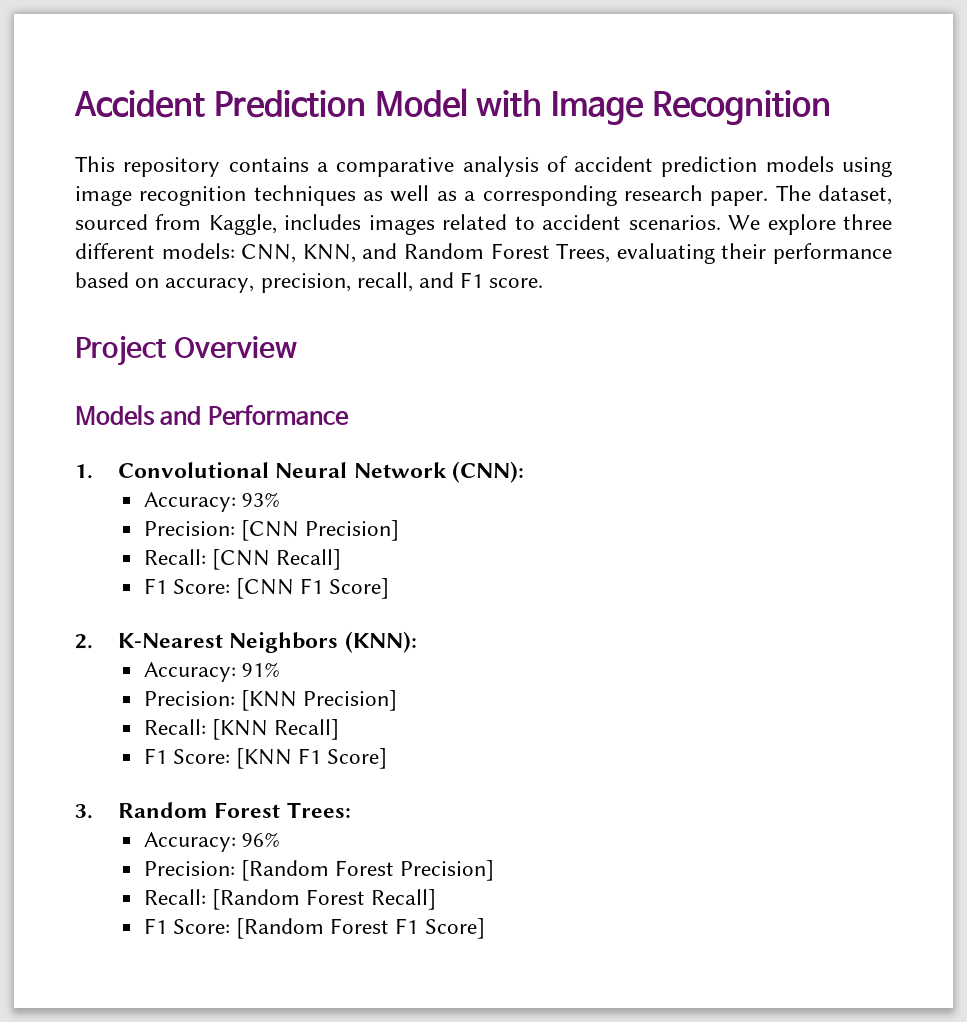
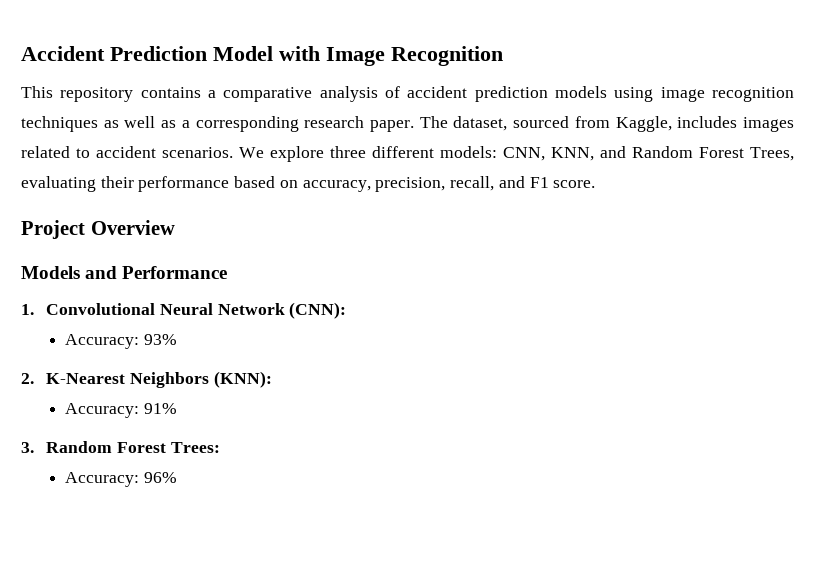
[143,520,399,541] [143,549,341,570] [143,578,390,599] // Precision: [CNN Precision] // Recall: [CNN Recall] // F1 Score: [CNN F1 Score] -> (178, 339) none
[143,690,397,711] [143,719,339,740] [143,748,388,769] // Precision: [KNN Precision] // Recall: [KNN Recall] // F1 Score: [KNN F1 Score] -> (178, 408) none
[143,860,495,881] [143,889,437,910] [143,918,485,939] // Precision: [Random Forest Precision] // Recall: [Random Forest Recall] // F1 Score: [Random Forest F1 Score] -> (178, 477) none

